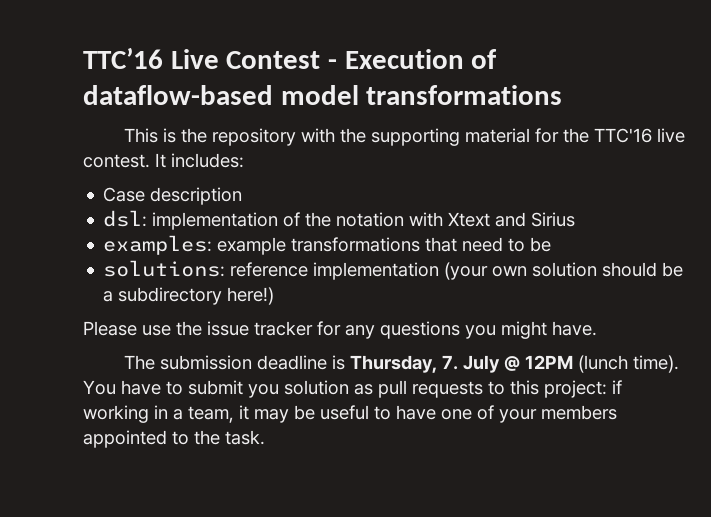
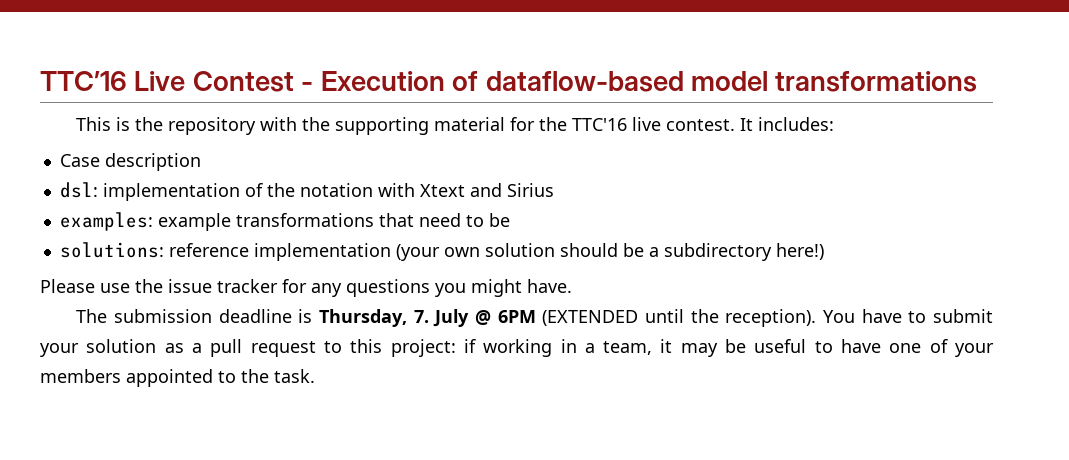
[524,355,679,373] 12PM (lunch time). -> [497,309,817,327] 6PM (EXTENDED until the reception).
[248,384,279,398] you -> [40,343,79,357] your
[378,380,483,398] pull requests -> [191,339,316,357] a pull request

